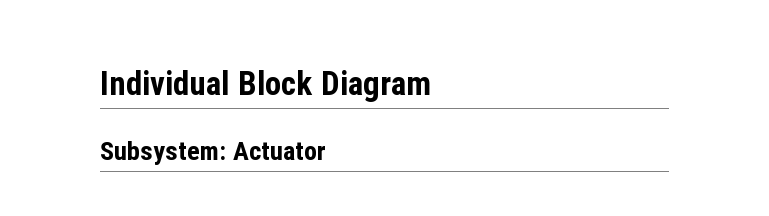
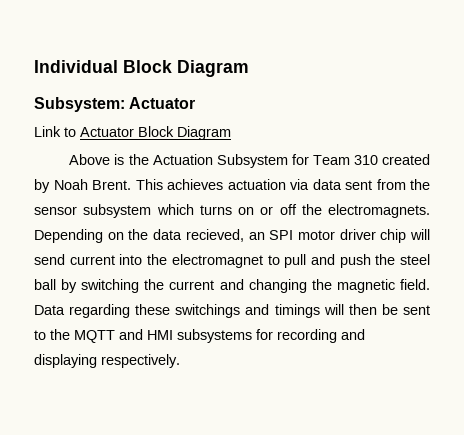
(327, 151) none -> [34,126,231,140] [69,154,430,168] [34,179,430,193] [34,204,430,218] [34,229,430,243] [34,254,430,268] [34,279,430,293] [34,304,430,318] [34,329,365,343] [34,354,180,368] // Link to Actuator Block Diagram // Above is the Actuation Subsystem for Team 310 created by Noah Brent. This achieves actuation via data sent from the sensor subsystem which turns on or off the electromagnets. Depending on the data recieved, an SPI motor driver chip will send current into the electromagnet to pull and push the steel ball by switching the current and changing the magnetic field. Data regarding these switchings and timings will then be sent to the MQTT and HMI subsystems for recording and displaying respectively.

